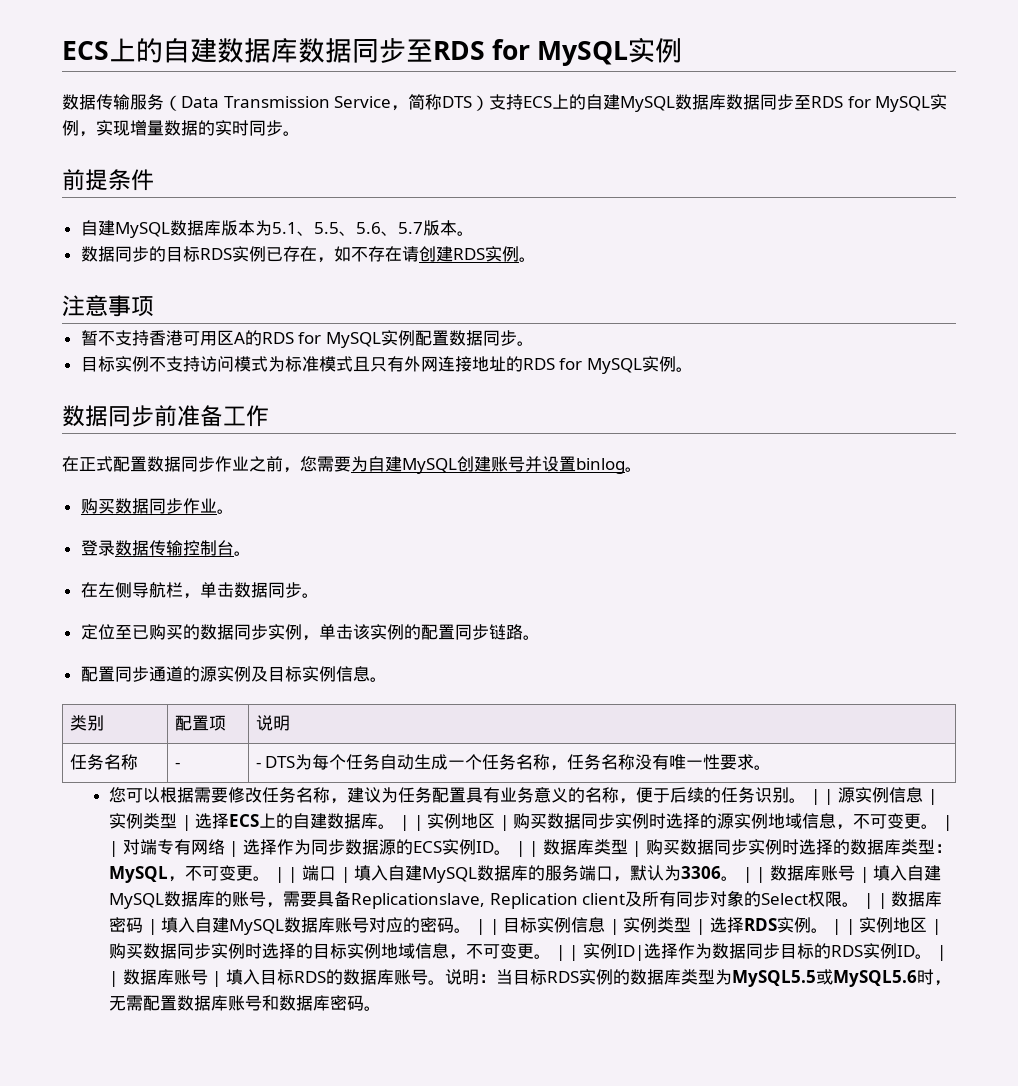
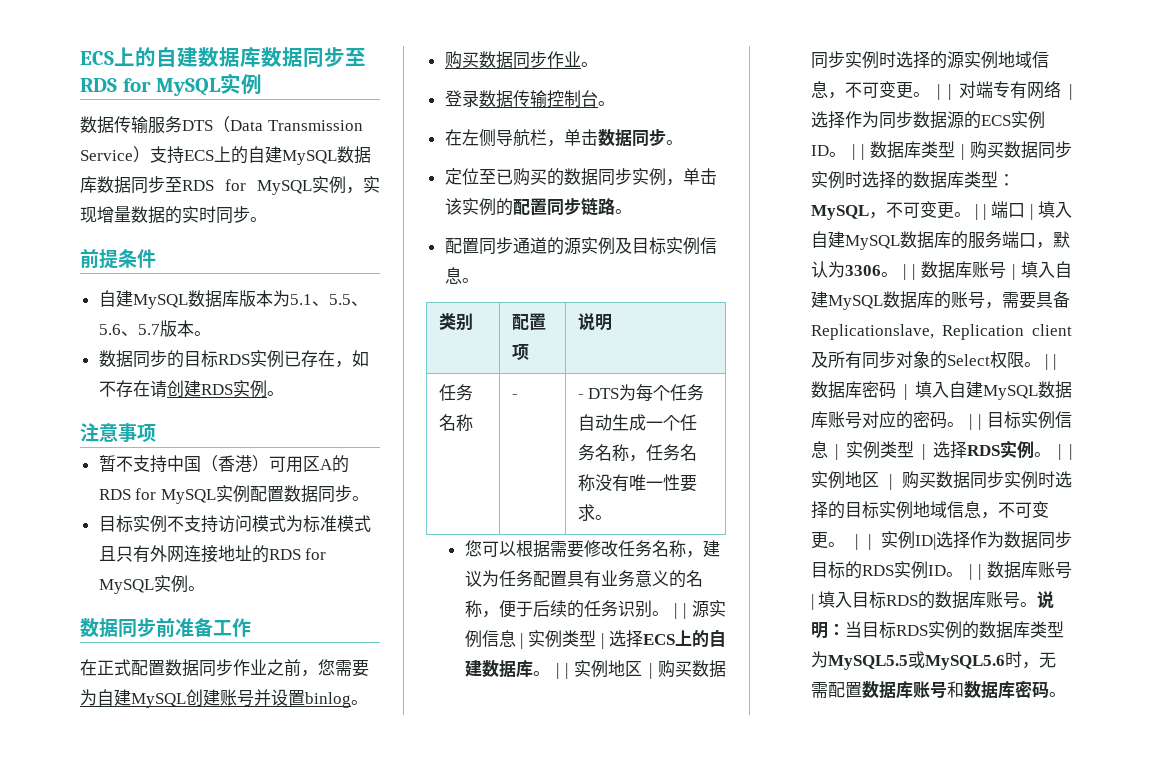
(164, 102) none -> [182,120,213,131] DTS
[391,94,473,111] ，简称DTS -> (133, 155) none
[148,330,183,346] 香港 -> [166,455,269,472] 中国（香港）

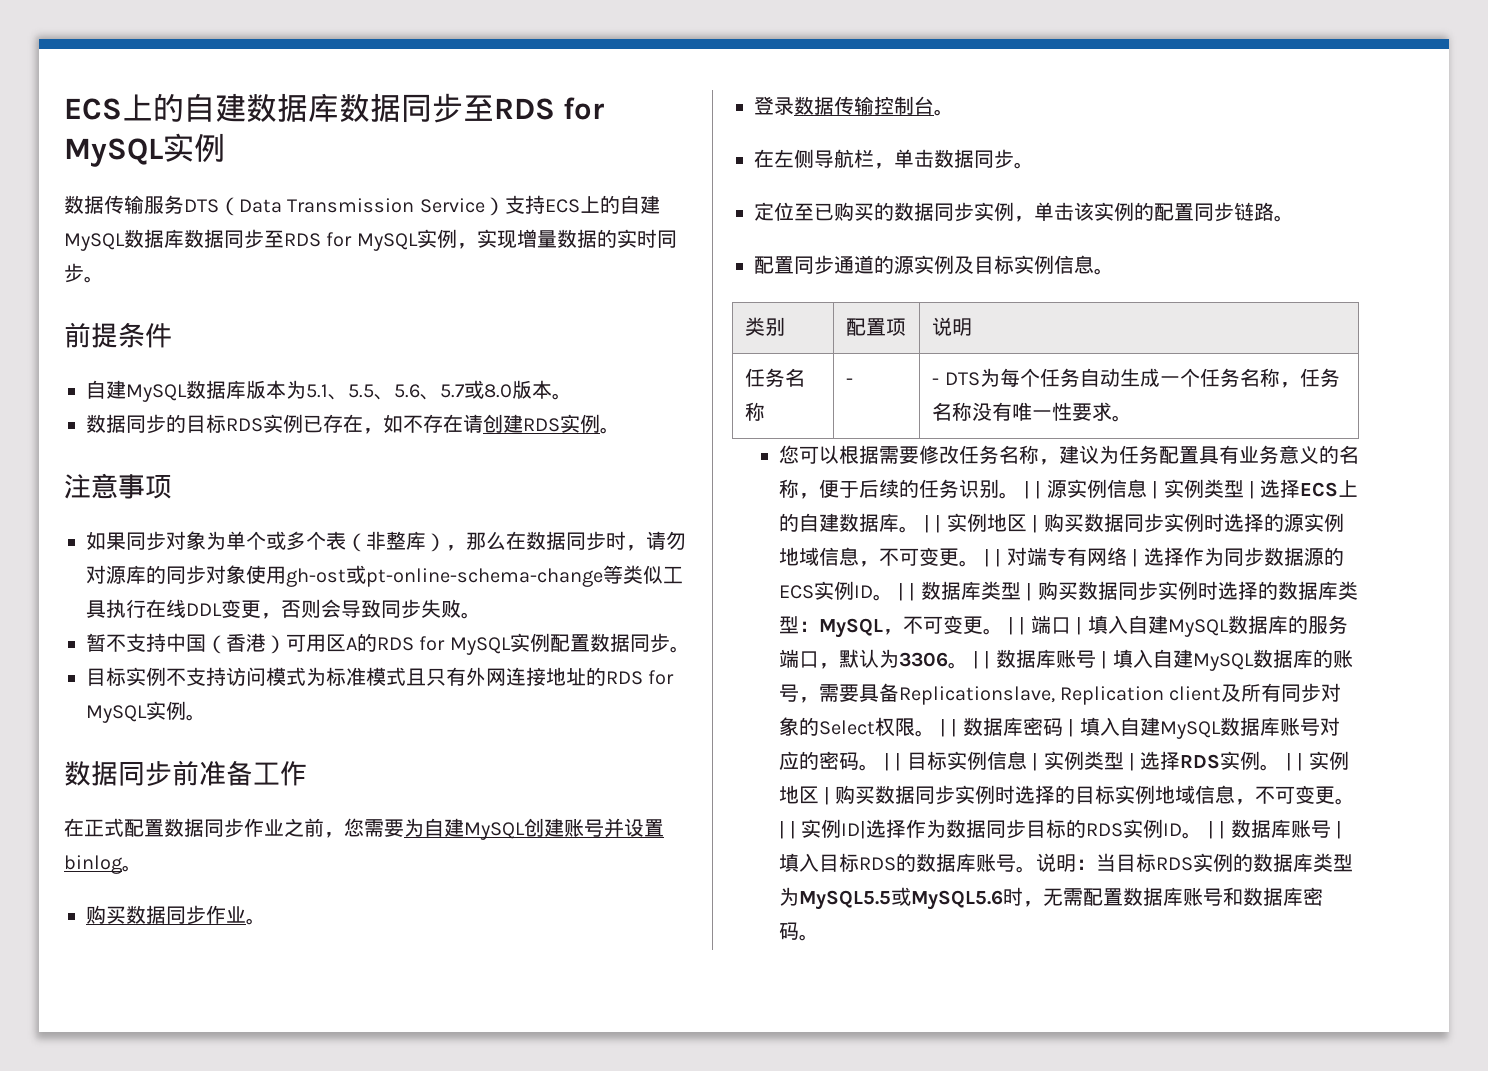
(160, 329) none -> [464,380,512,399] 或8.0
(156, 432) none -> [86,531,686,552] [86,565,683,587] [86,599,481,619] // 如果同步对象为单个或多个表（非整库），那么在数据同步时，请勿对源库的同步对象使用gh-ost或pt-online-schema-change等类似工具执行在线DDL变更，否则会导致同步失败。

